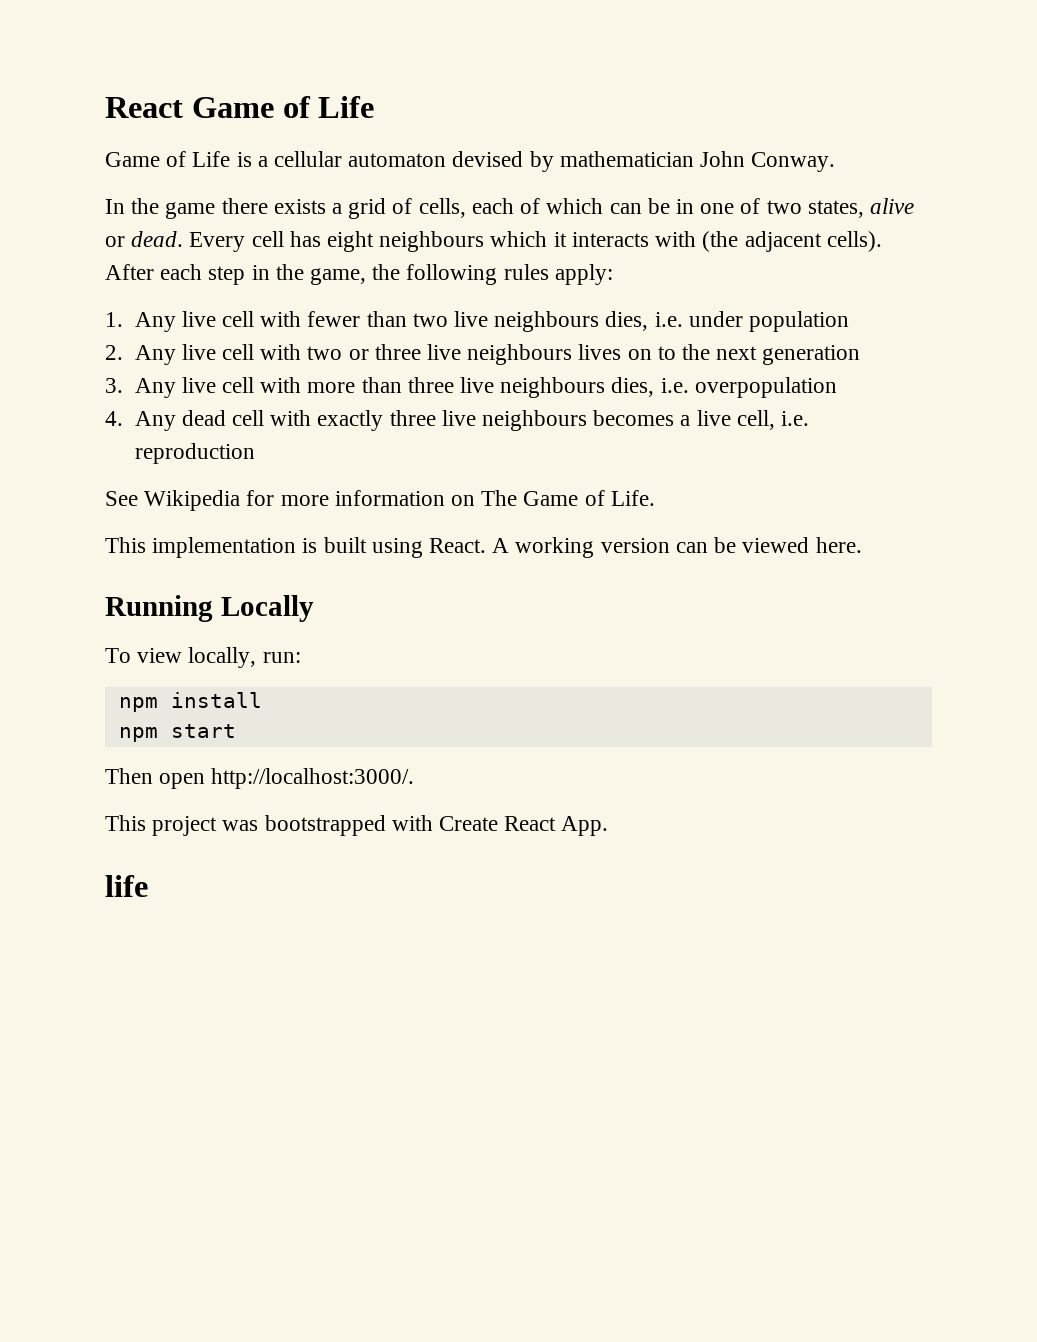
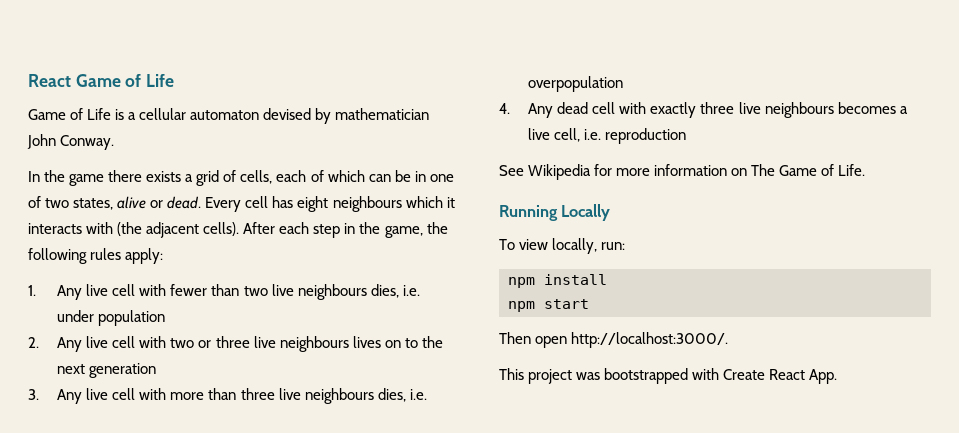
[105,537,862,558] // This implementation is built using React. A working version can be viewed here. -> (866, 170) none
[105,875,148,897] // life -> (838, 376) none

